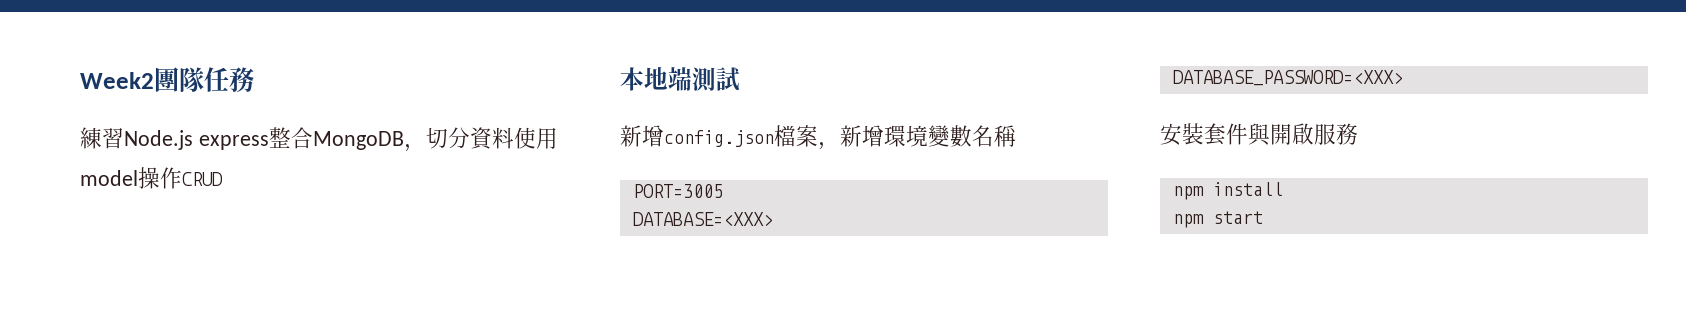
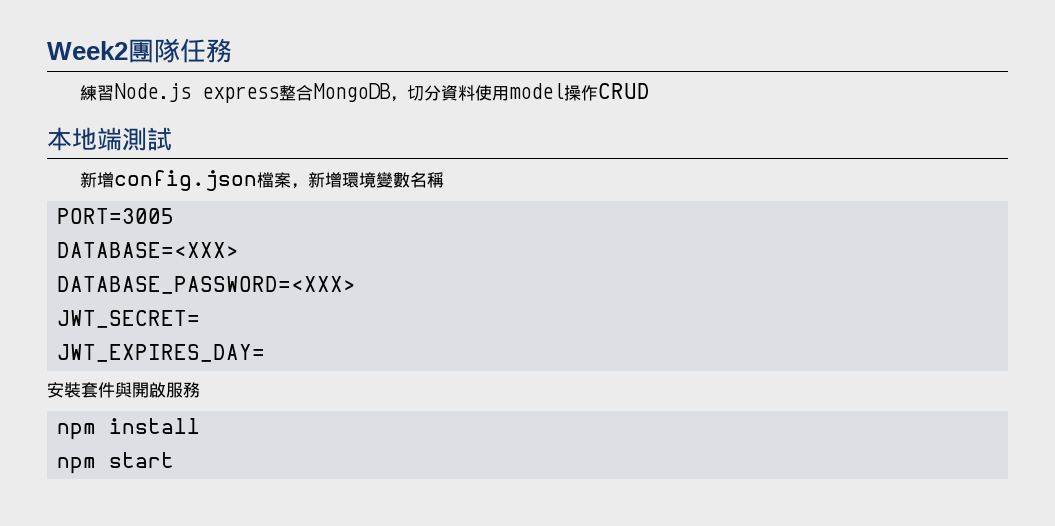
(1403, 78) none -> [57,310,201,328] [57,344,266,362] // JWT_SECRET= // JWT_EXPIRES_DAY=

